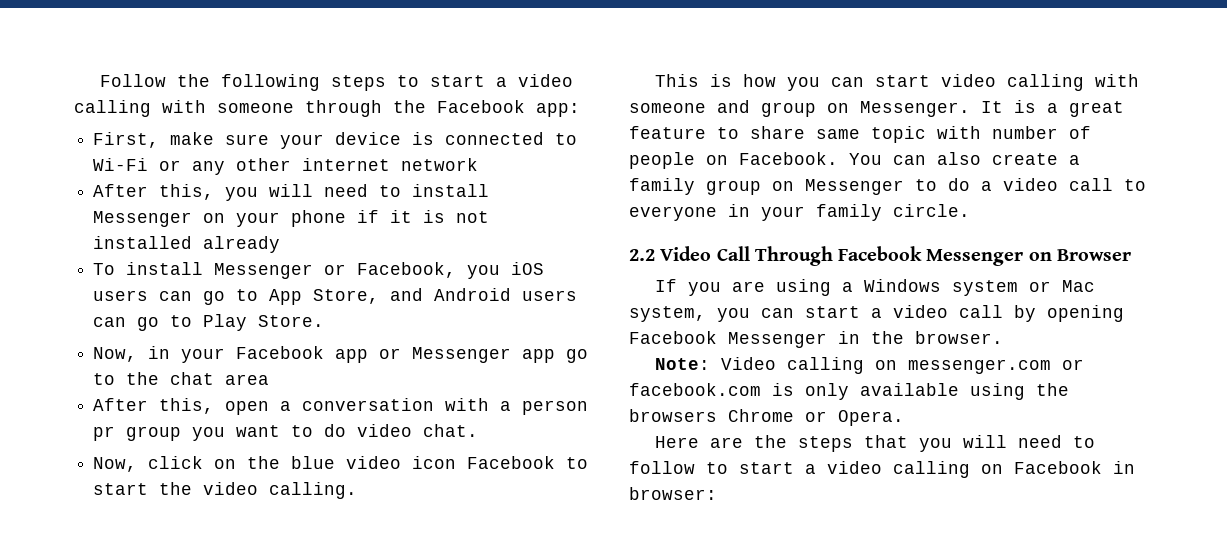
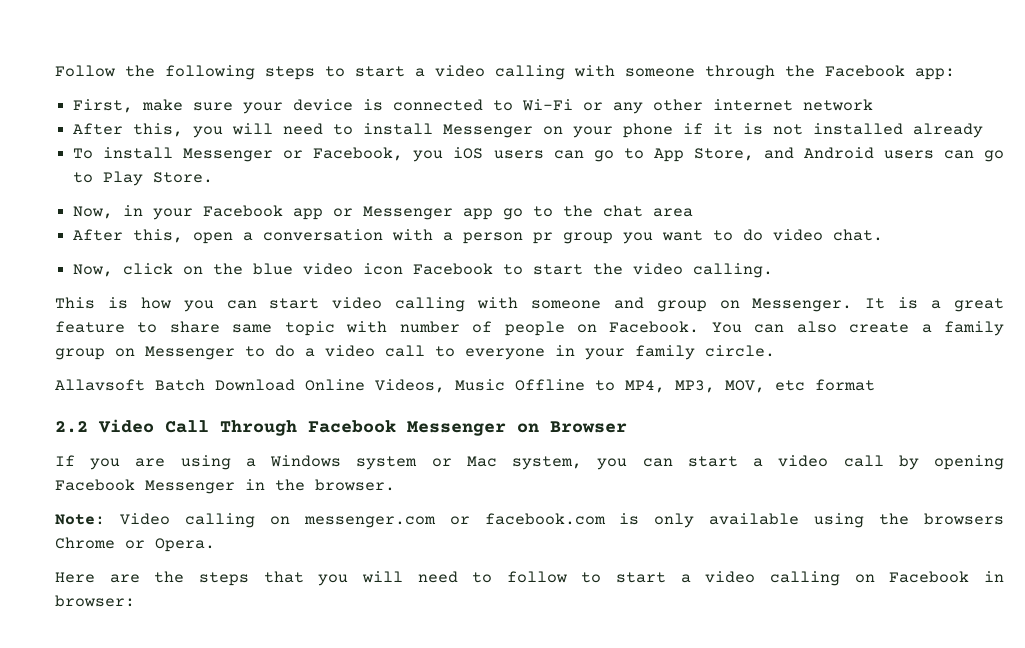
(970, 210) none -> [55,379,875,393] // Allavsoft Batch Download Online Videos, Music Offline to MP4, MP3, MOV, etc format

